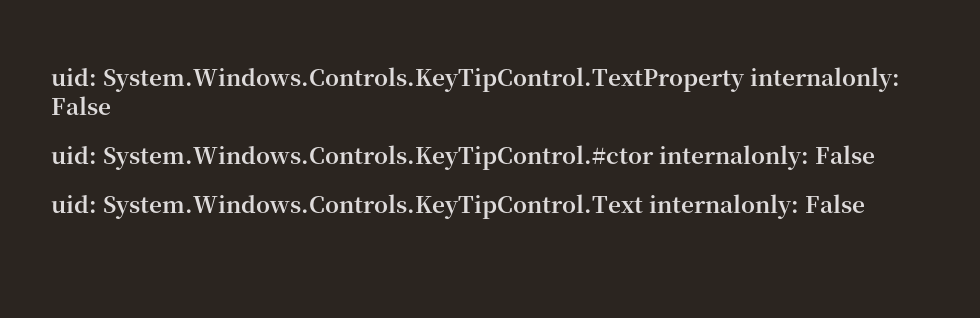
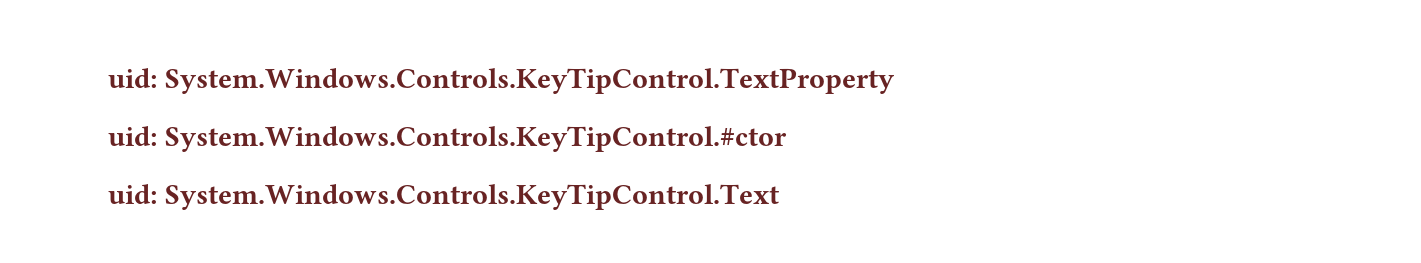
[750,67,901,92] [51,96,111,115] internalonly: False -> (895, 81) none
[659,145,876,170] internalonly: False -> (787, 139) none
[649,194,866,219] internalonly: False -> (779, 197) none

